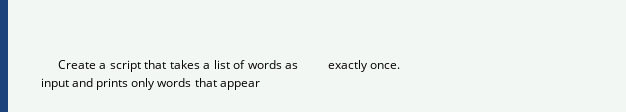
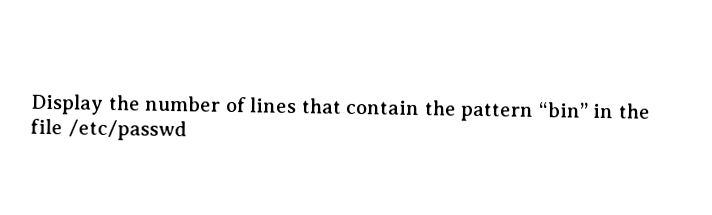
[57,60,298,72] [41,78,260,90] [328,60,401,72] Create a script that takes a list of words as input and prints only words that appear exactly once. -> [30,93,651,122] [30,118,187,142] Display the number of lines that contain the pattern “bin” in the file /etc/passwd

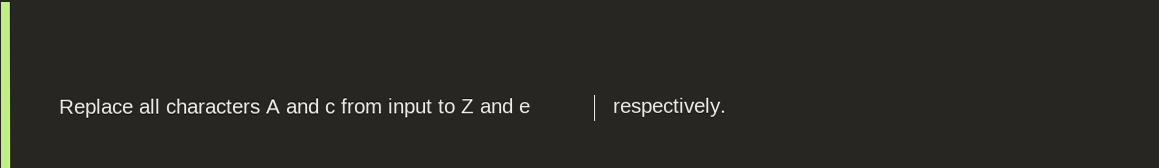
[30,93,651,122] [30,118,187,142] Display the number of lines that contain the pattern “bin” in the file /etc/passwd -> [59,97,727,118] Replace all characters A and c from input to Z and e respectively.

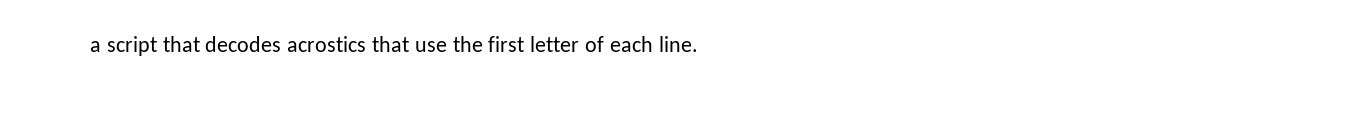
[59,97,727,118] Replace all characters A and c from input to Z and e respectively. -> [90,36,698,56] a script that decodes acrostics that use the first letter of each line.

